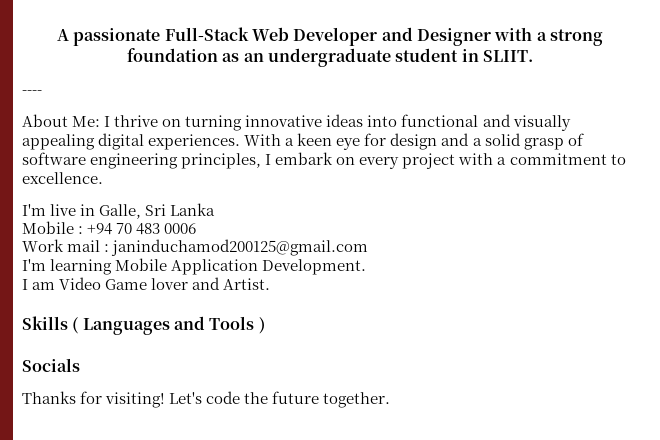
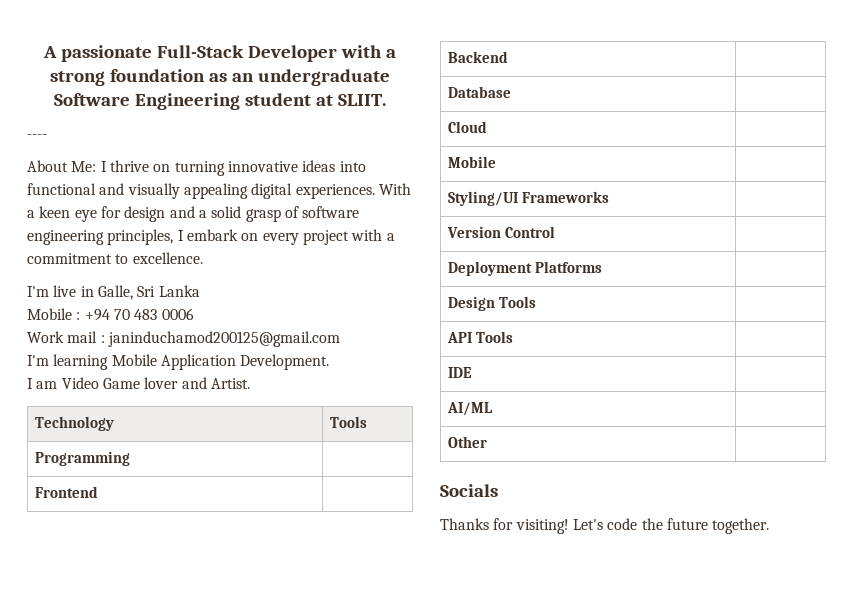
[252,27,491,46] Web Developer and Designer -> [247,45,337,62] Developer
[395,48,479,62] student in -> [54,93,333,110] Software Engineering student at
[22,316,265,335] // Skills ( Languages and Tools ) -> [34,416,114,431] [329,416,367,428] [34,451,130,466] [34,486,98,498] [447,51,508,63] [447,86,511,98] [447,121,487,133] [447,156,496,168] [447,191,609,206] [446,226,555,238] [447,261,602,276] [447,296,536,311] [446,331,513,343] [447,367,472,378] [446,402,493,416] [447,436,487,448] // Technology | Tools // Programming | // Frontend | // Backend | // Database | // Cloud | // Mobile | // Styling/UI Frameworks | // Version Control | // Deployment Platforms | // Design Tools | // API Tools | // IDE | // AI/ML | // Other |

